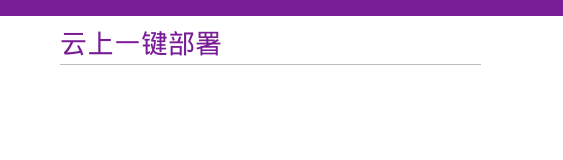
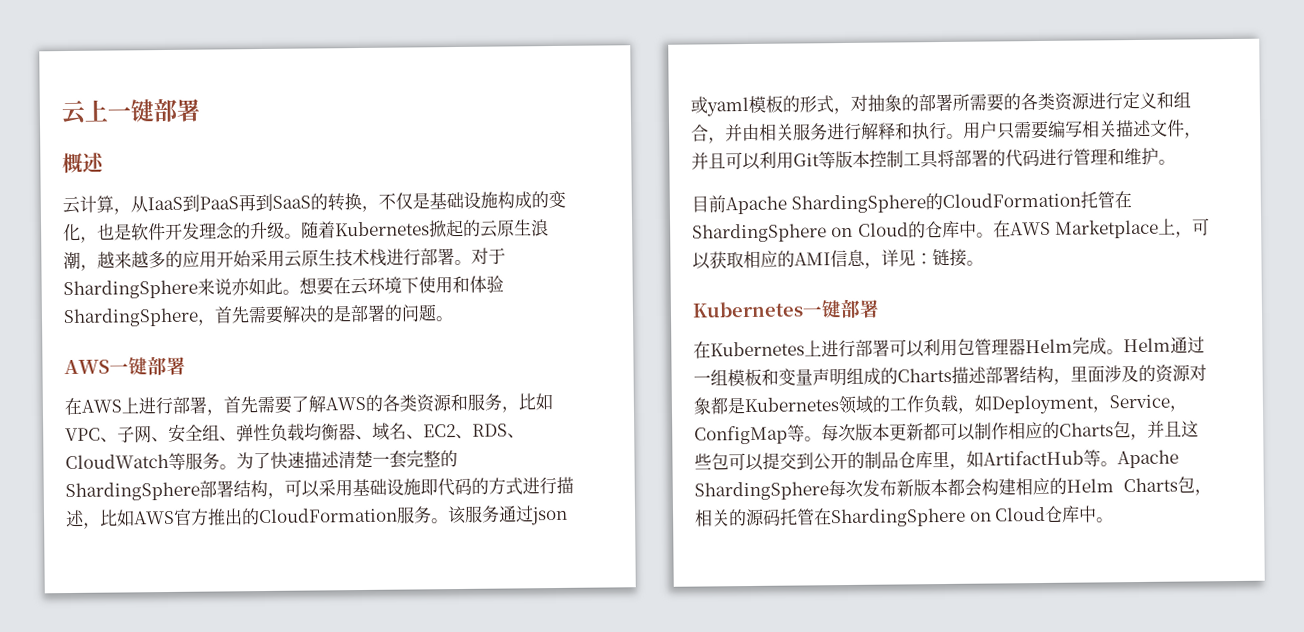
(222, 43) none -> [62,152,105,174] [62,190,566,215] [63,219,549,243] [63,247,506,271] [63,275,504,300] [63,304,454,328] [64,356,186,376] [64,393,553,416] [65,422,525,444] [65,450,458,470] [65,476,574,502] [65,505,568,529] [690,91,1191,117] [691,119,1202,144] [691,147,1176,171] [691,191,1132,215] [692,218,1210,243] [692,248,984,270] [692,298,880,319] [693,336,1205,359] [693,364,1207,387] [693,394,1188,415] [694,420,1199,445] [694,449,1179,472] [694,476,1212,501] [694,505,1115,528] // 概述 // 云计算，从IaaS到PaaS再到SaaS的转换，不仅是基础设施构成的变化，也是软件开发理念的升级。随着Kubernetes掀起的云原生浪潮，越来越多的应用开始采用云原生技术栈进行部署。对于ShardingSphere来说亦如此。想要在云环境下使用和体验ShardingSphere，首先需要解决的是部署的问题。 // AWS一键部署 // 在AWS上进行部署，首先需要了解AWS的各类资源和服务，比如VPC、子网、安全组、弹性负载均衡器、域名、EC2、RDS、CloudWatch等服务。为了快速描述清楚一套完整的ShardingSphere部署结构，可以采用基础设施即代码的方式进行描述，比如AWS官方推出的CloudFormation服务。该服务通过json或yaml模板的形式，对抽象的部署所需要的各类资源进行定义和组合，并由相关服务进行解释和执行。用户只需要编写相关描述文件，并且可以利用Git等版本控制工具将部署的代码进行管理和维护。 // 目前Apache ShardingSphere的CloudFormation托管在ShardingSphere on Cloud的仓库中。在AWS Marketplace上，可以获取相应的AMI信息，详见：链接。 // Kubernetes一键部署 // 在Kubernetes上进行部署可以利用包管理器Helm完成。Helm通过一组模板和变量声明组成的Charts描述部署结构，里面涉及的资源对象都是Kubernetes领域的工作负载，如Deployment，Service，ConfigMap等。每次版本更新都可以制作相应的Charts包，并且这些包可以提交到公开的制品仓库里，如ArtifactHub等。Apache ShardingSphere每次发布新版本都会构建相应的Helm Charts包，相关的源码托管在ShardingSphere on Cloud仓库中。

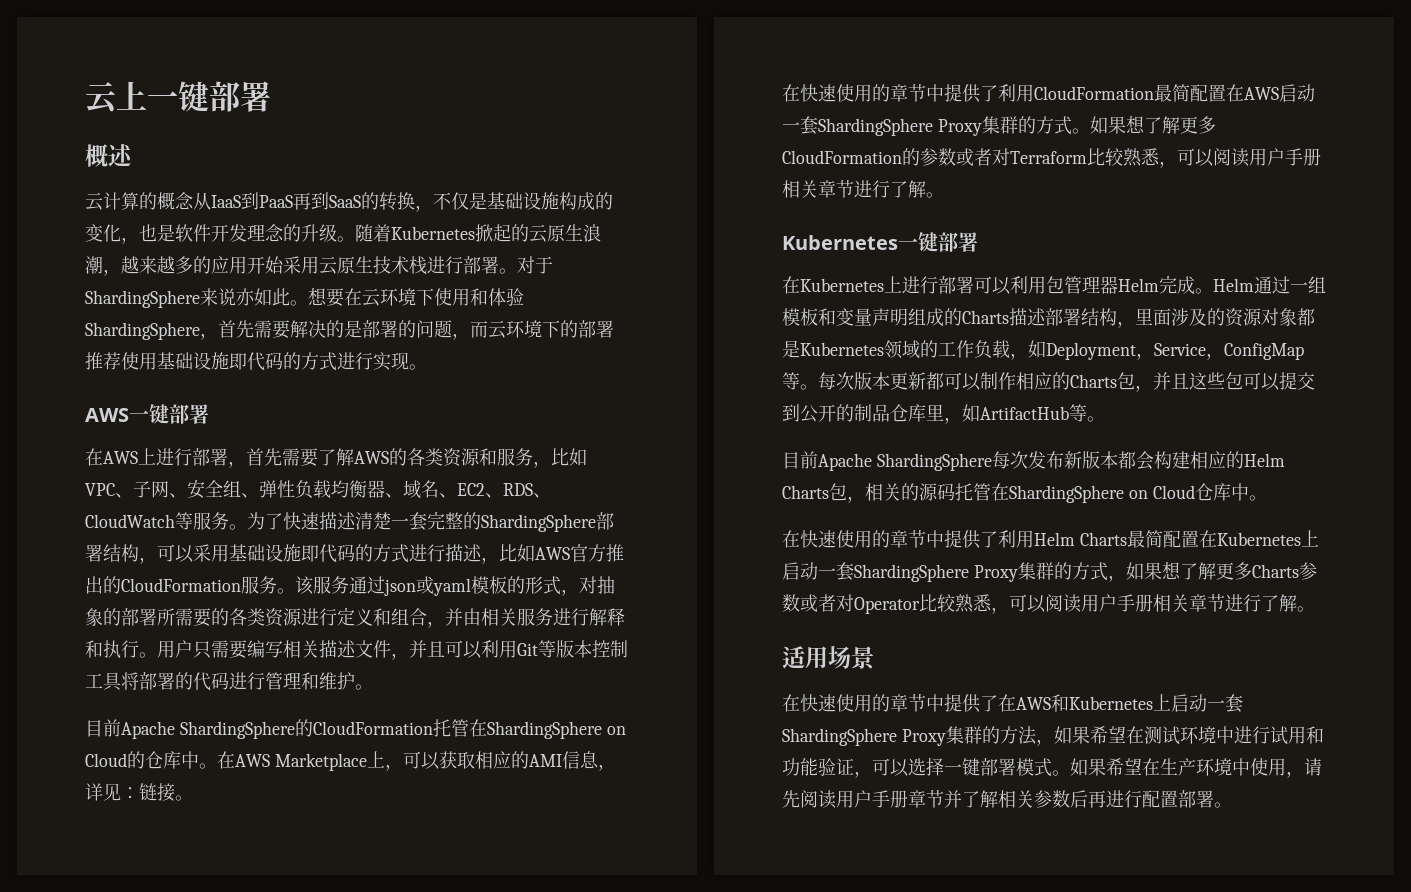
[113,208,131,215] ， -> [139,192,194,210] 的概念
(437, 313) none -> [452,320,614,340] [85,352,409,371] ，而云环境下的部署推荐使用基础设施即代码的方式进行实现
(984, 263) none -> [782,84,1315,103] [782,115,1216,136] [782,148,1321,168] [782,180,944,198] // 在快速使用的章节中提供了利用CloudFormation最简配置在AWS启动一套ShardingSphere Proxy集群的方式。如果想了解更多CloudFormation的参数或者对Terraform比较熟悉，可以阅读用户手册相关章节进行了解。
(1118, 464) none -> [782,451,818,469] // 目前
(1115, 520) none -> [782,530,1319,549] [782,561,1317,582] [782,594,1315,614] [782,646,875,670] [782,694,1243,713] [782,726,1324,746] [782,757,1322,778] [782,790,1232,809] // 在快速使用的章节中提供了利用Helm Charts最简配置在Kubernetes上启动一套ShardingSphere Proxy集群的方式，如果想了解更多Charts参数或者对Operator比较熟悉，可以阅读用户手册相关章节进行了解。 // 适用场景 // 在快速使用的章节中提供了在AWS和Kubernetes上启动一套ShardingSphere Proxy集群的方法，如果希望在测试环境中进行试用和功能验证，可以选择一键部署模式。如果希望在生产环境中使用，请先阅读用户手册章节并了解相关参数后再进行配置部署。

